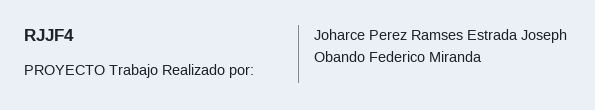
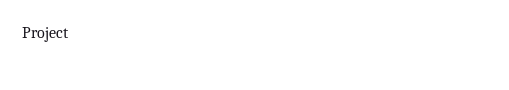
[24,29,74,41] [24,64,254,78] [314,29,567,43] [314,51,482,62] RJJF4 // PROYECTO Trabajo Realizado por: Joharce Perez Ramses Estrada Joseph Obando Federico Miranda -> [22,27,69,42] Project

